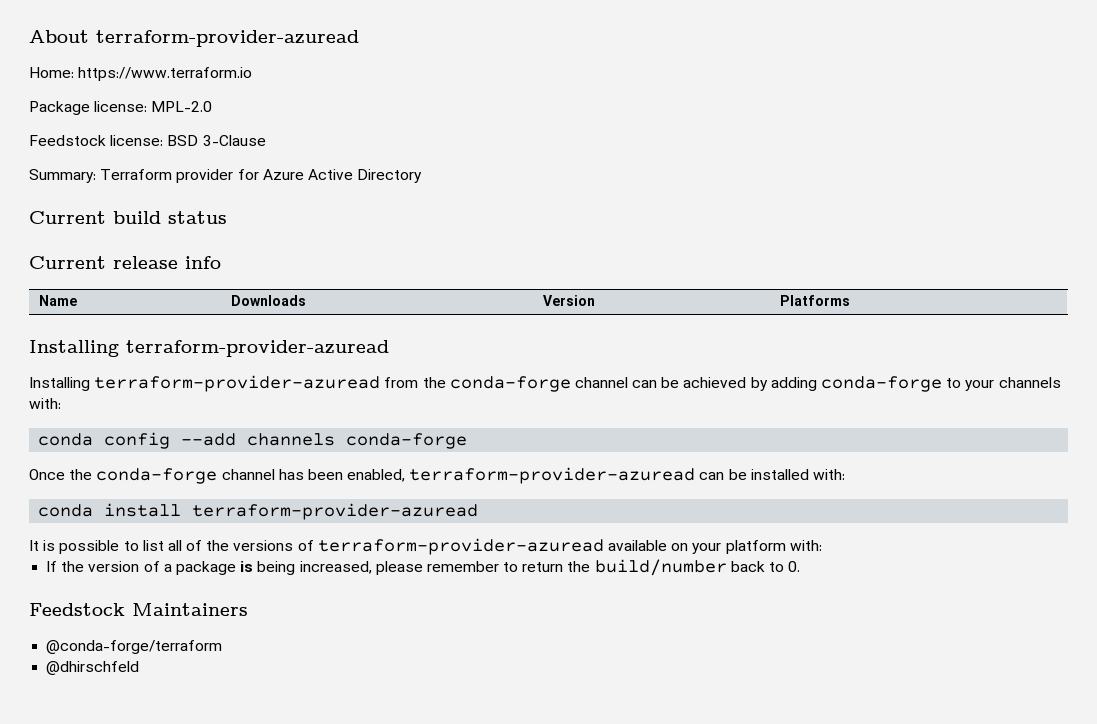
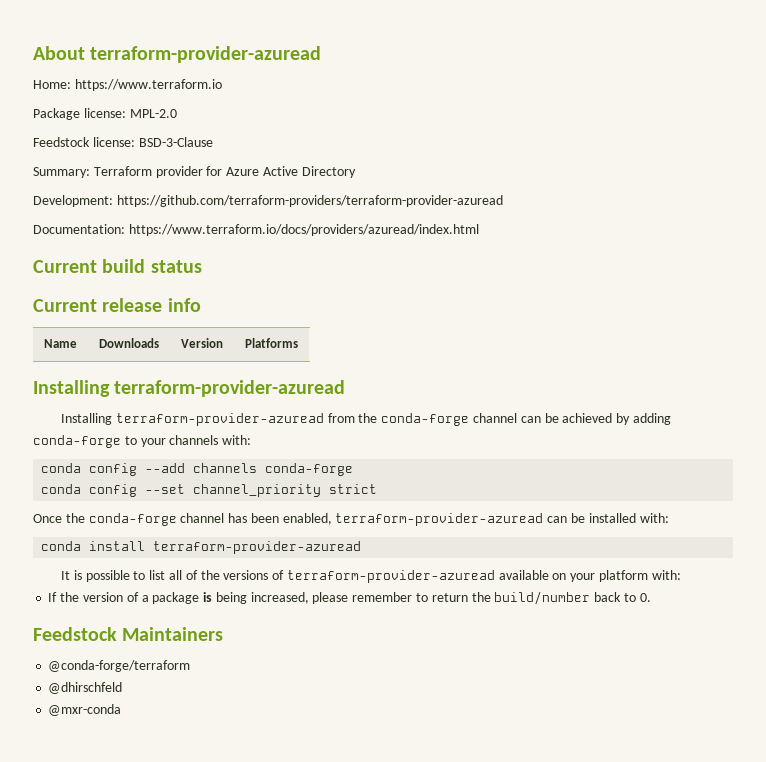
[167,135,266,146] BSD 3-Clause -> [138,137,213,147] BSD-3-Clause
(423, 176) none -> [33,195,503,207] [33,224,479,236] // Development: https://github.com/terraform-providers/terraform-provider-azuread // Documentation: https://www.terraform.io/docs/providers/azuread/index.html
(468, 441) none -> [41,484,378,497] // conda config --set channel_priority strict
(140, 668) none -> [48,704,122,716] // @mxr-conda

